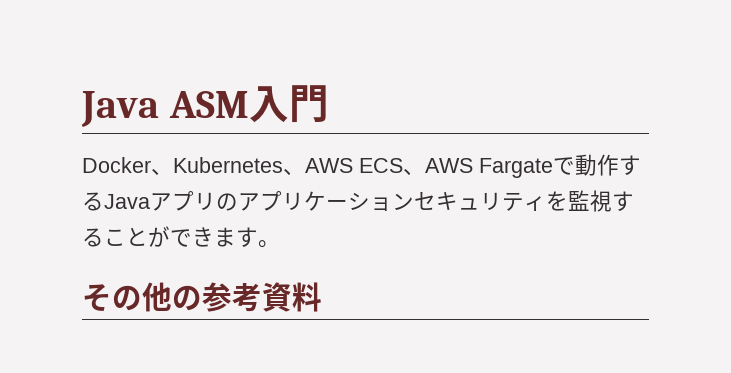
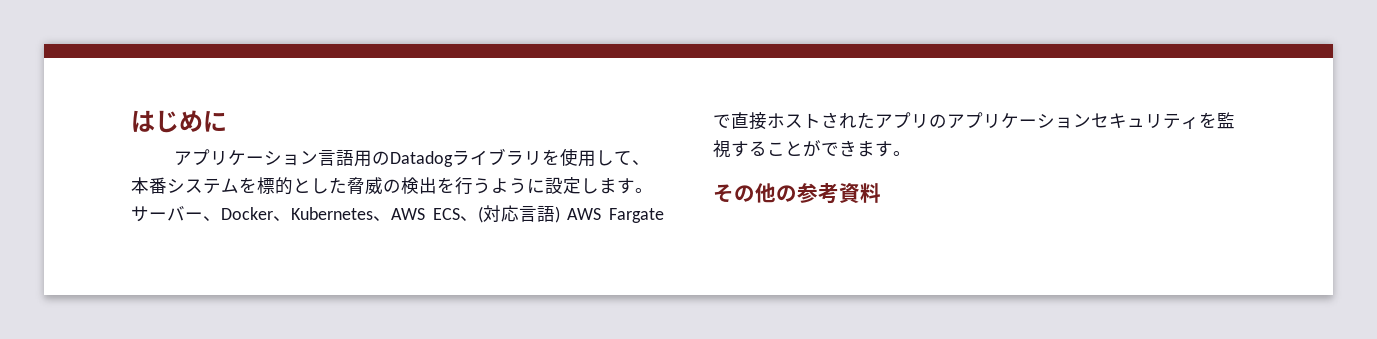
[81,85,329,127] Java ASM入門 // -> [131,110,227,133] [174,148,651,167] [131,177,653,195] [131,206,221,222] はじめに // アプリケーション言語用のDatadogライブラリを使用して、本番システムを標的とした脅威の検出を行うように設定します。サーバー、
[425,154,641,178] [82,192,150,211] AWS Fargateで動作するJava -> [477,205,664,223] [713,112,875,130] (対応言語) AWS Fargateで直接ホストされた

